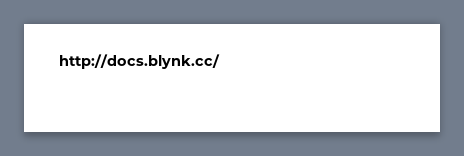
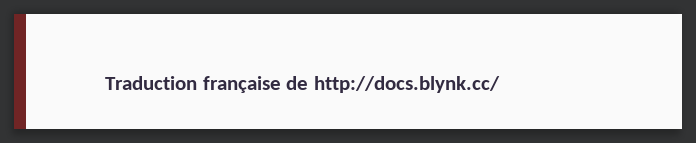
(59, 61) none -> [105,76,309,93] Traduction française de

